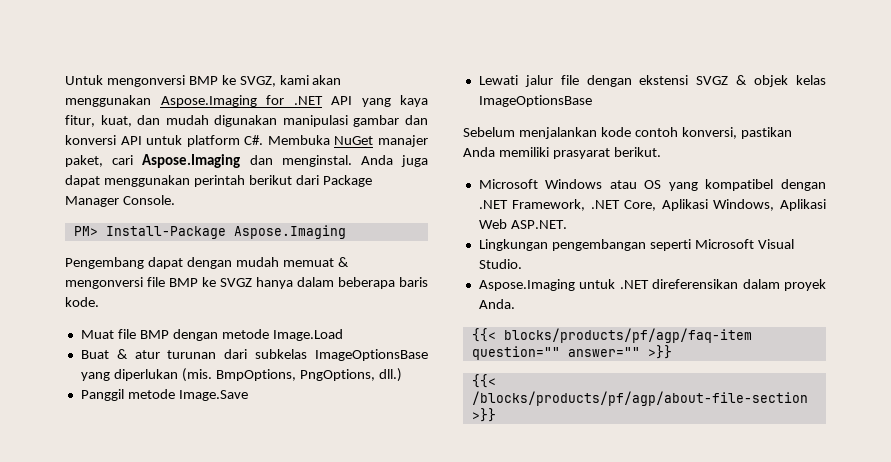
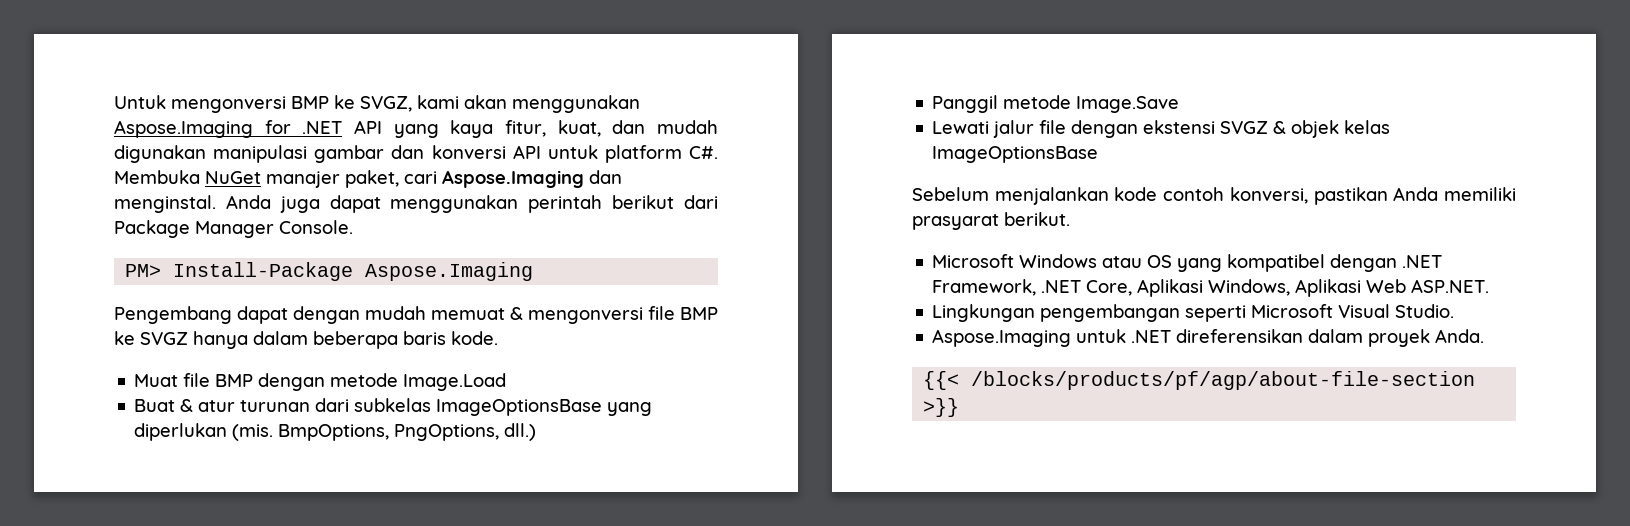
[471,328,752,343] [471,345,672,360] // {{< blocks/products/pf/agp/faq-item question="" answer="" >}} -> (1485, 336) none

